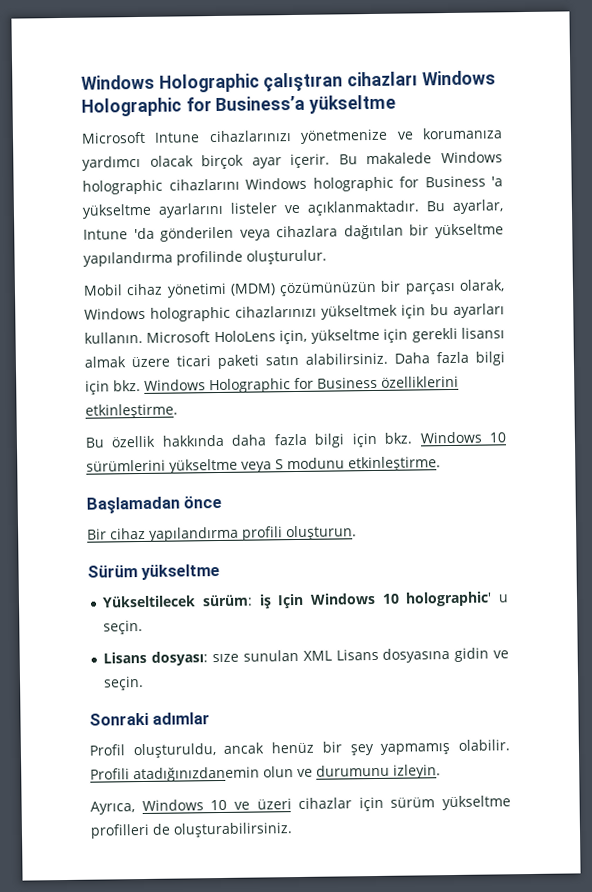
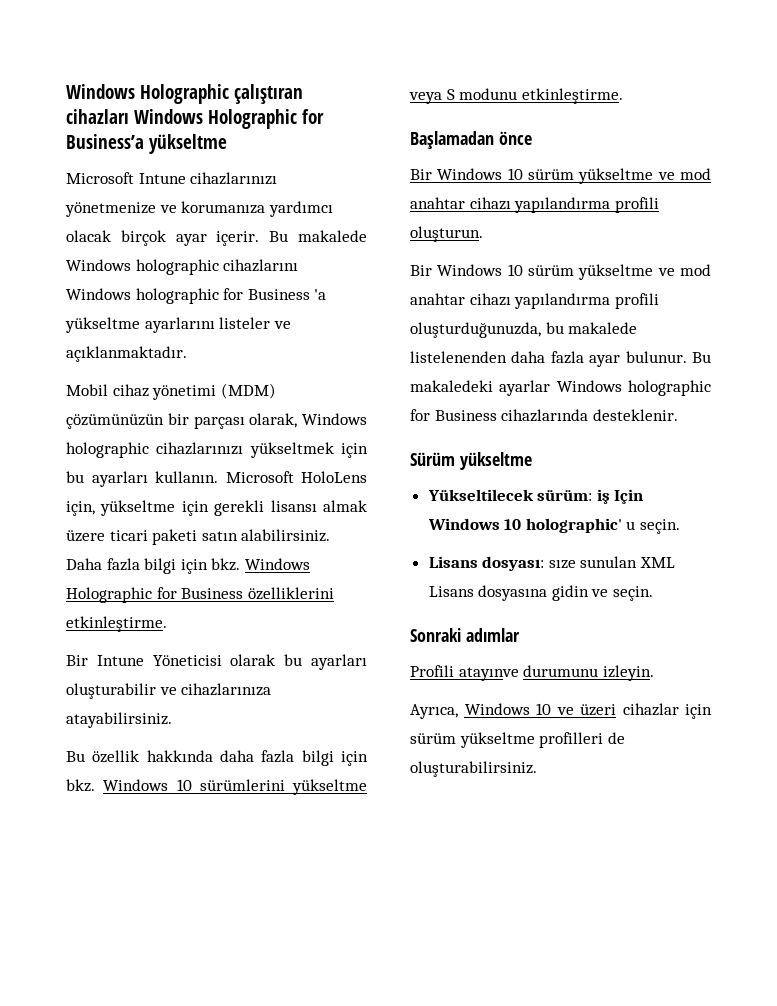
[426,199,504,214] [83,223,504,242] [83,249,327,267] Bu ayarlar, Intune 'da gönderilen veya cihazlara dağıtılan bir yükseltme yapılandırma profilinde oluşturulur. -> (187, 354) none
(178, 411) none -> [66,654,368,670] [66,683,272,699] [66,712,172,728] // Bir Intune Yöneticisi olarak bu ayarları oluşturabilir ve cihazlarınıza atayabilirsiniz.
[110,525,357,542] cihaz yapılandırma profili oluşturun. -> [437,168,711,184] [410,197,659,213] [410,226,483,242] [410,264,711,280] [410,293,659,309] [410,322,638,338] [410,351,711,367] [410,380,711,396] [410,409,678,422] Windows 10 sürüm yükseltme ve mod anahtar cihazı yapılandırma profili oluşturun. // Bir Windows 10 sürüm yükseltme ve mod anahtar cihazı yapılandırma profili oluşturduğunuzda, bu makalede listelenenden daha fazla ayar bulunur. Bu makaledeki ayarlar Windows holographic for Business cihazlarında desteklenir.
[89,739,511,759] [90,766,313,783] Profil oluşturuldu, ancak henüz bir şey yapmamış olabilir. Profili atadığınızdanemin olun ve -> [410,665,519,681] Profili atayınve

